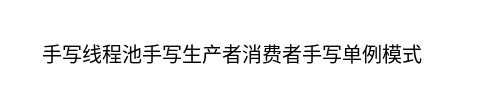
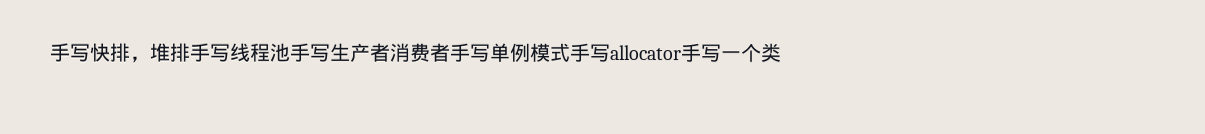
[42,44,82,64] 手写 -> [50,42,231,63] 手写快排，堆排手写
(422, 54) none -> [570,42,782,63] 手写allocator手写一个类

